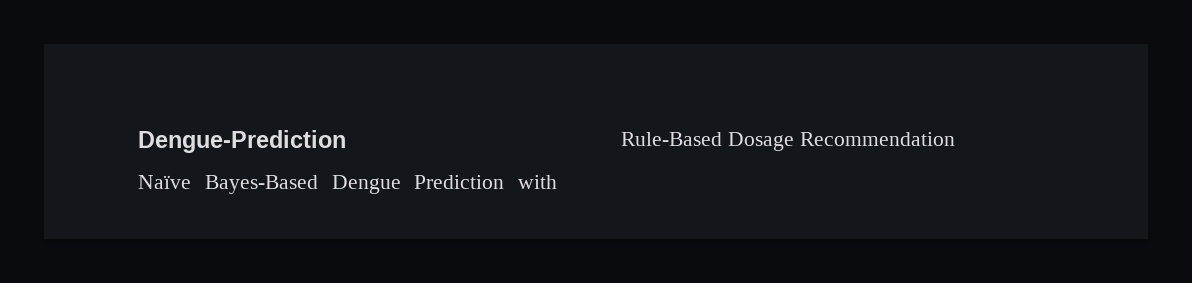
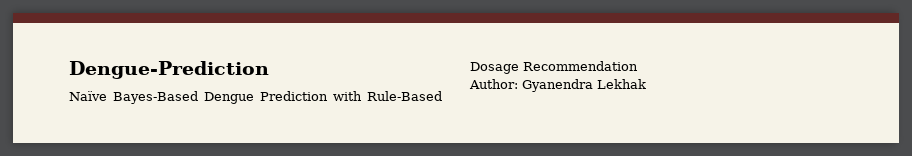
(955, 139) none -> [469,79,646,92] // Author: Gyanendra Lekhak

